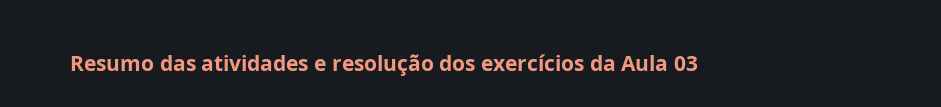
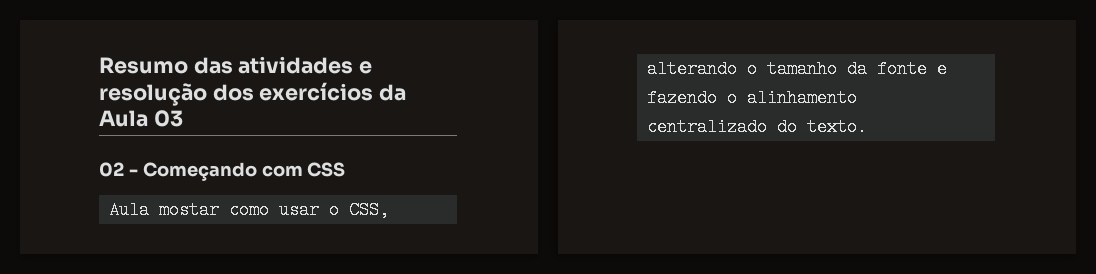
(699, 63) none -> [99,162,346,181] [108,201,389,219] [646,60,947,78] [646,89,857,107] [646,118,867,136] // 02 - Começando com CSS // Aula mostar como usar o CSS, alterando o tamanho da fonte e fazendo o alinhamento centralizado do texto.

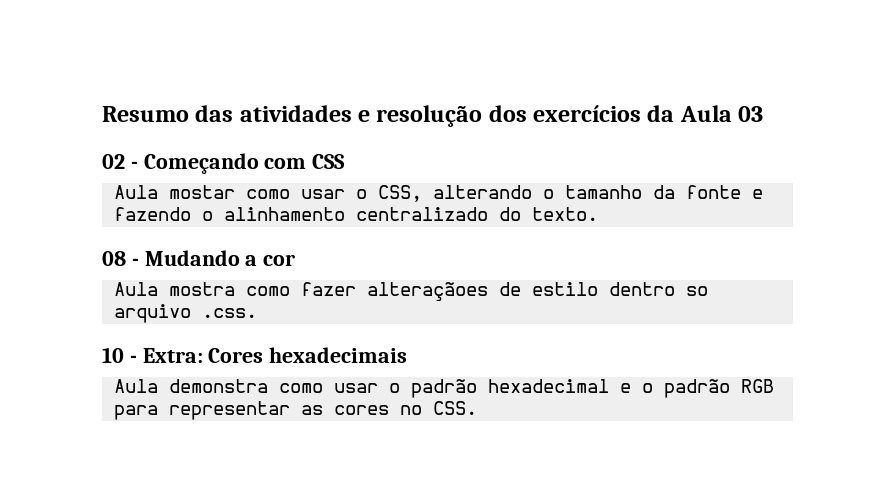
(867, 127) none -> [102,250,296,266] [114,282,709,301] [114,304,258,323] [102,347,408,363] [114,379,775,398] [114,401,478,420] // 08 - Mudando a cor // Aula mostra como fazer alteraçãoes de estilo dentro so arquivo .css. // 10 - Extra: Cores hexadecimais // Aula demonstra como usar o padrão hexadecimal e o padrão RGB para representar as cores no CSS.

